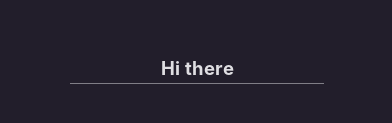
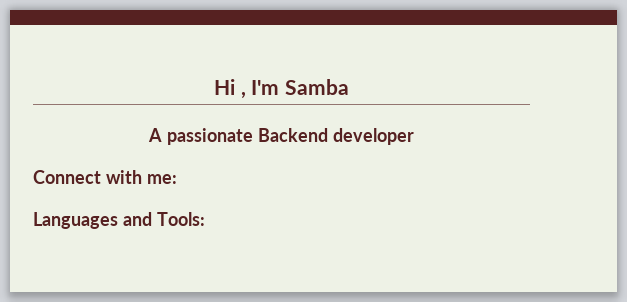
[184,61,234,75] there -> [240,79,350,99] [148,128,414,145] [33,170,177,184] [33,212,205,229] , I'm Samba // A passionate Backend developer // Connect with me: // Languages and Tools:

